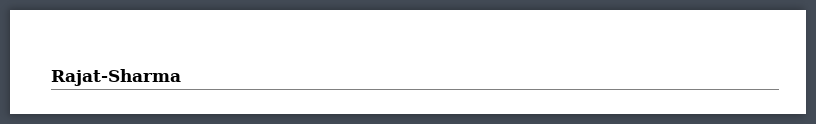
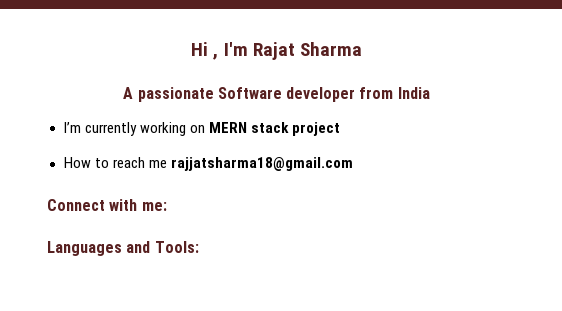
[51,69,181,86] Rajat-Sharma -> [191,42,362,60] [123,87,430,102] [63,122,340,136] [63,157,353,171] [47,199,167,211] [47,241,199,256] Hi , I'm Rajat Sharma // A passionate Software developer from India // I’m currently working on MERN stack project // How to reach me rajjatsharma18@gmail.com // Connect with me: // Languages and Tools:

